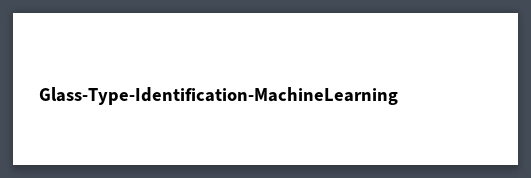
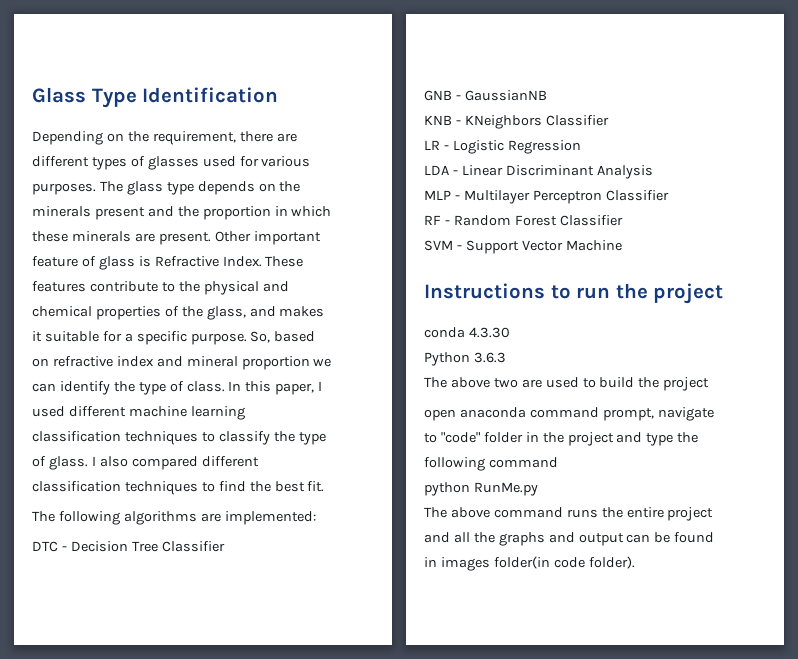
[39,87,398,105] Glass-Type-Identification-MachineLearning -> [32,87,279,108] [32,131,297,145] [32,156,311,170] [32,181,301,195] [32,206,332,220] [32,231,321,245] [32,256,304,270] [32,281,289,295] [32,306,325,320] [32,331,316,345] [32,356,332,370] [32,381,323,395] [32,406,245,420] [32,431,326,445] [32,456,259,470] [32,481,325,495] [32,511,316,525] [32,541,225,552] [424,90,547,101] [424,115,609,129] [424,140,581,154] [424,165,653,179] [424,190,669,204] [424,215,623,226] [424,240,622,254] [424,283,724,304] [424,327,510,338] [424,352,506,366] [424,377,710,391] [424,407,714,421] [424,432,699,446] [424,457,558,471] [424,482,538,496] [424,507,714,521] [424,532,715,546] [424,556,635,571] Glass Type Identification // Depending on the requirement, there are different types of glasses used for various purposes. The glass type depends on the minerals present and the proportion in which these minerals are present. Other important feature of glass is Refractive Index. These features contribute to the physical and chemical properties of the glass, and makes it suitable for a specific purpose. So, based on refractive index and mineral proportion we can identify the type of class. In this paper, I used different machine learning classification techniques to classify the type of glass. I also compared different classification techniques to find the best fit. // The following algorithms are implemented: // DTC - Decision Tree Classifier // GNB - GaussianNB // KNB - KNeighbors Classifier // LR - Logistic Regression // LDA - Linear Discriminant Analysis // MLP - Multilayer Perceptron Classifier // RF - Random Forest Classifier // SVM - Support Vector Machine // Instructions to run the project // conda 4.3.30 // Python 3.6.3 // The above two are used to build the project // open anaconda command prompt, navigate to "code" folder in the project and type the following command // python RunMe.py // The above command runs the entire project and all the graphs and output can be found in images folder(in code folder).

